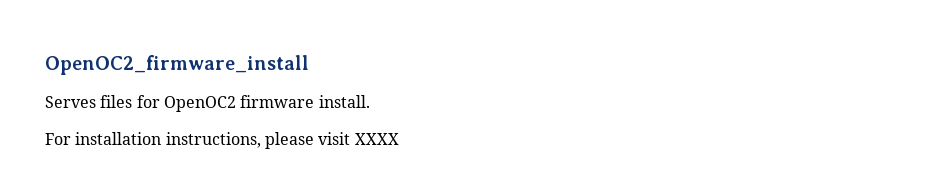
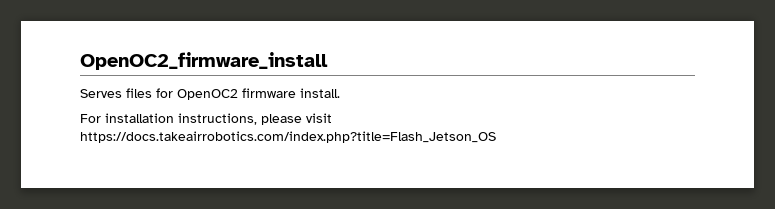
[354,133,399,145] XXXX -> [80,131,496,143] https://docs.takeairrobotics.com/index.php?title=Flash_Jetson_OS

